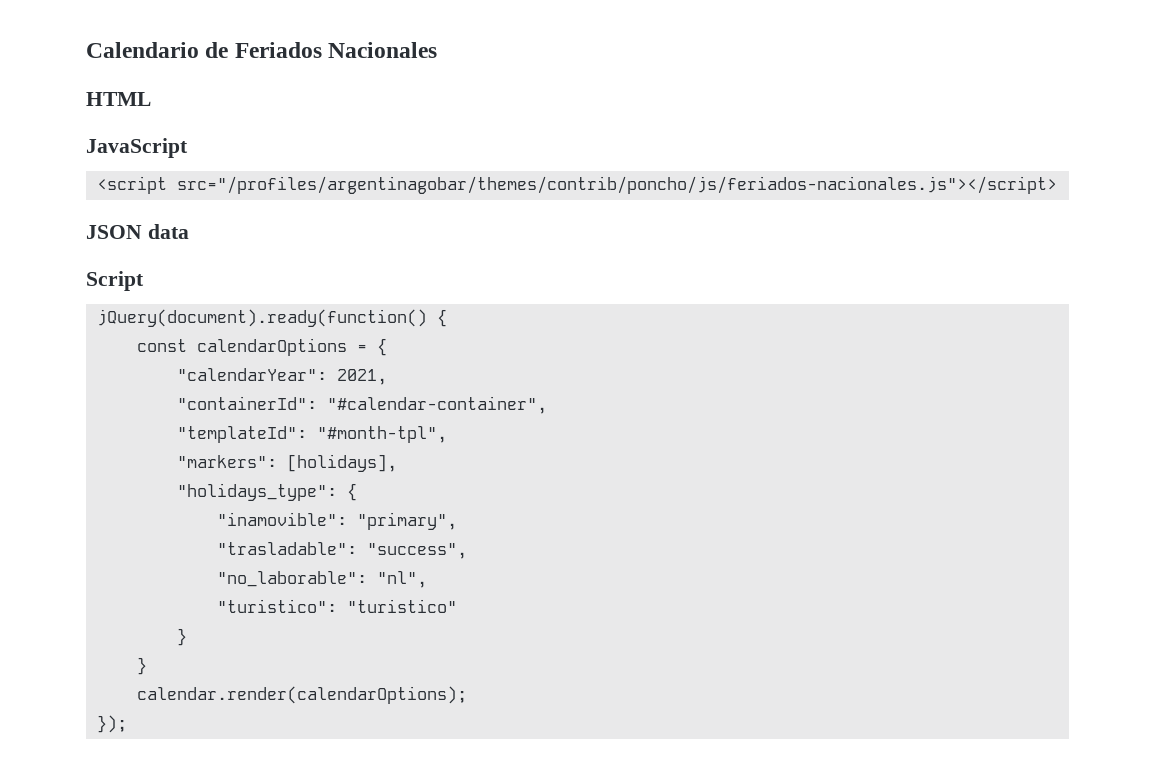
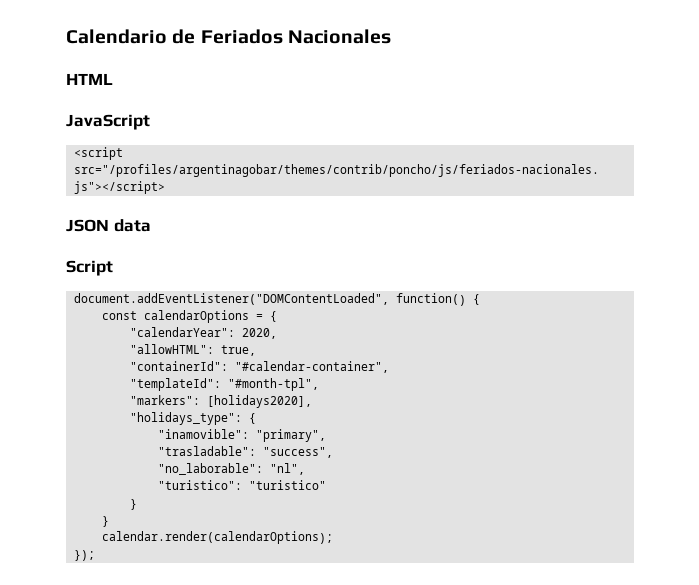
[97,309,428,327] jQuery(document).ready(function() -> [73,293,466,306] document.addEventListener("DOMContentLoaded", function()
[337,369,388,385] 2021, -> [241,328,277,339] [129,344,256,356] 2020, // "allowHTML": true,
[287,454,398,472] [holidays], -> [206,395,312,408] [holidays2020],

